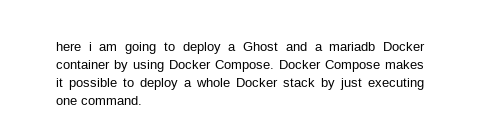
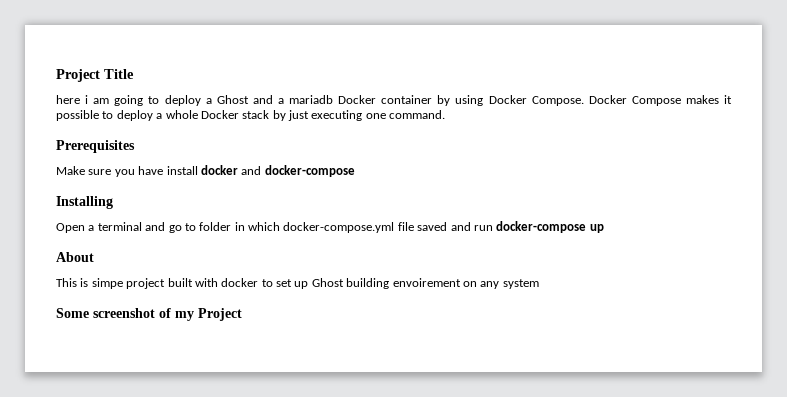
(56, 46) none -> [56,69,134,82] Project Title //
(142, 100) none -> [56,140,135,153] [56,165,355,177] [56,196,113,209] [56,221,604,233] [56,252,94,262] [56,278,539,289] [56,308,242,321] // Prerequisites // Make sure you have install docker and docker-compose // Installing // Open a terminal and go to folder in which docker-compose.yml file saved and run docker-compose up // About // This is simpe project built with docker to set up Ghost building envoirement on any system // Some screenshot of my Project

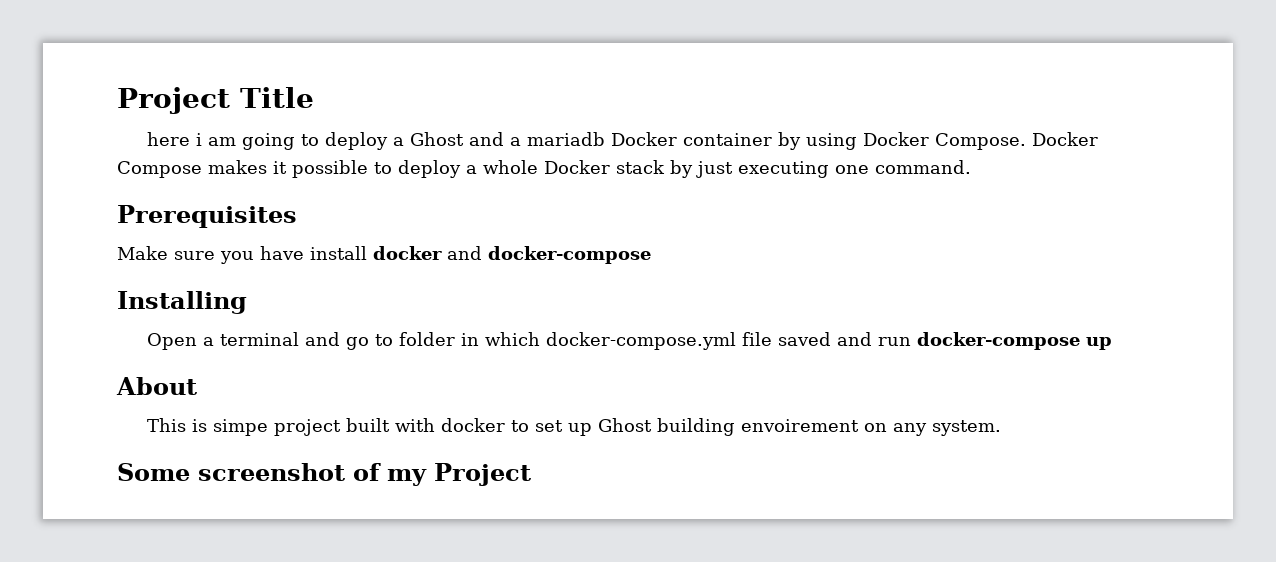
[502,279,539,289] system -> [932,420,1002,436] system.

